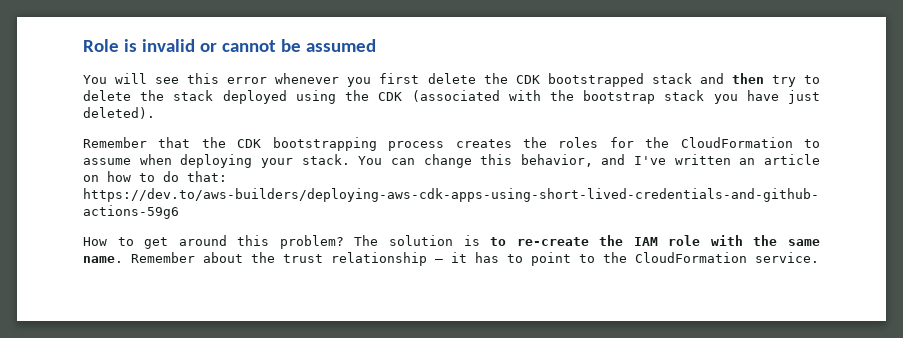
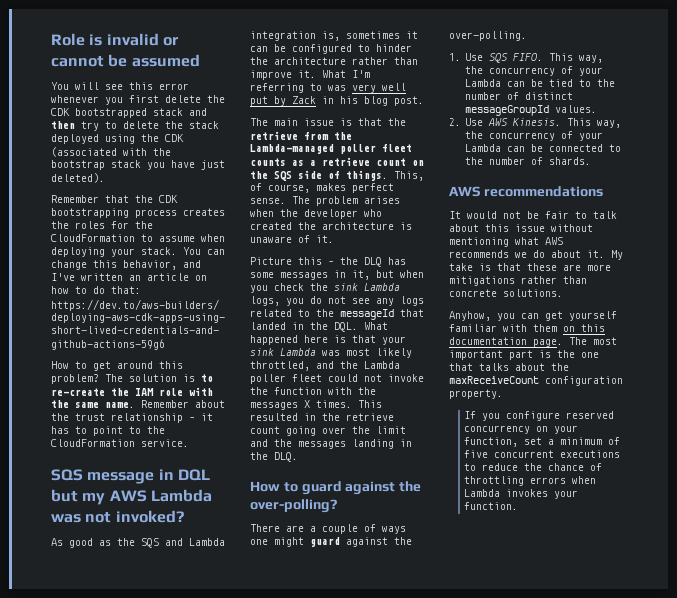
(819, 257) none -> [51,469,210,484] [51,489,212,505] [51,510,184,523] [51,538,225,548] [250,31,418,41] [250,44,412,54] [250,57,418,65] [250,70,370,80] [250,83,406,93] [250,96,424,106] [250,118,406,126] [250,131,352,140] [250,144,412,154] [250,157,424,166] [250,170,424,181] [250,183,394,193] [250,196,400,206] [250,209,382,219] [250,222,412,230] [250,235,334,243] [250,257,406,267] [250,270,424,280] [250,283,400,293] [250,296,424,306] [250,309,424,320] [250,322,388,332] [250,335,406,345] [250,348,412,358] [250,361,400,371] [250,374,424,384] [250,387,376,395] [250,400,382,410] [250,413,394,421] [250,426,406,436] [250,439,412,449] [250,452,298,462] [250,481,422,495] [250,499,337,513] [250,524,406,534] [250,537,412,547] [449,31,527,41] [449,53,604,63] [465,66,604,76] [465,79,616,87] [465,92,574,100] [465,105,598,116] [449,118,622,128] [465,131,604,141] [465,144,622,152] [465,157,592,165] [449,186,603,197] [449,211,617,219] [449,224,593,232] [449,237,563,247] [449,250,623,260] [449,263,611,271] [449,276,587,286] [449,289,563,297] [449,311,617,321] [449,324,605,332] [449,337,617,347] [449,350,599,360] [449,363,569,371] [449,376,623,386] [449,389,503,399] [464,411,615,421] [464,425,579,434] [464,437,621,447] [464,450,621,458] [464,463,603,471] [464,476,597,486] [464,489,579,499] [464,502,519,510] // SQS message in DQL but my AWS Lambda was not invoked? // As good as the SQS and Lambda integration is, sometimes it can be configured to hinder the architecture rather than improve it. What I'm referring to was very well put by Zack in his blog post. // The main issue is that the retrieve from the Lambda-managed poller fleet counts as a retrieve count on the SQS side of things. This, of course, makes perfect sense. The problem arises when the developer who created the architecture is unaware of it. // Picture this – the DLQ has some messages in it, but when you check the sink Lambda logs, you do not see any logs related to the messageId that landed in the DQL. What happened here is that your sink Lambda was most likely throttled, and the Lambda poller fleet could not invoke the function with the messages X times. This resulted in the retrieve count going over the limit and the messages landing in the DLQ. // How to guard against the over-polling? // There are a couple of ways one might guard against the over-polling. // 1. Use SQS FIFO. This way, the concurrency of your Lambda can be tied to the number of distinct messageGroupId values. // 2. Use AWS Kinesis. This way, the concurrency of your Lambda can be connected to the number of shards. // AWS recommendations // It would not be fair to talk about this issue without mentioning what AWS recommends we do about it. My take is that these are more mitigations rather than concrete solutions. // Anyhow, you can get yourself familiar with them on this documentation page. The most important part is the one that talks about the maxReceiveCount configuration property. // If you configure reserved concurrency on your function, set a minimum of five concurrent executions to reduce the chance of throttling errors when Lambda invokes your function.

